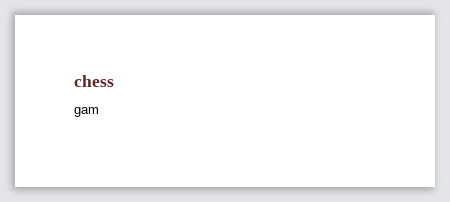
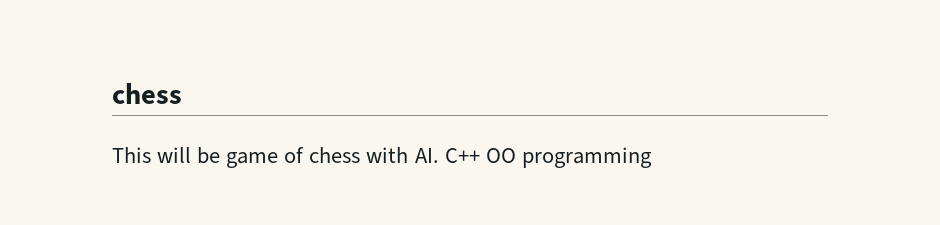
[74,107,99,117] gam -> [112,147,652,168] This will be game of chess with AI. C++ OO programming

